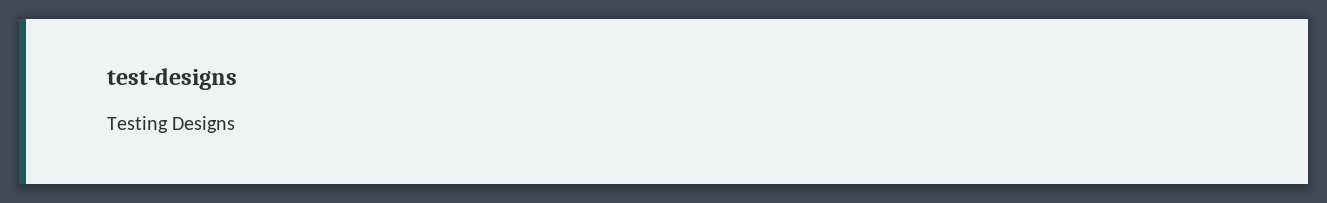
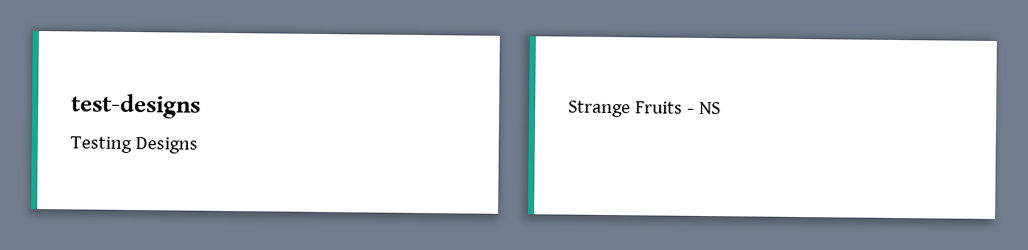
(236, 124) none -> [568,100,721,118] // Strange Fruits - NS

